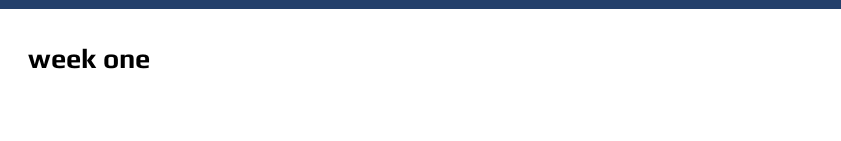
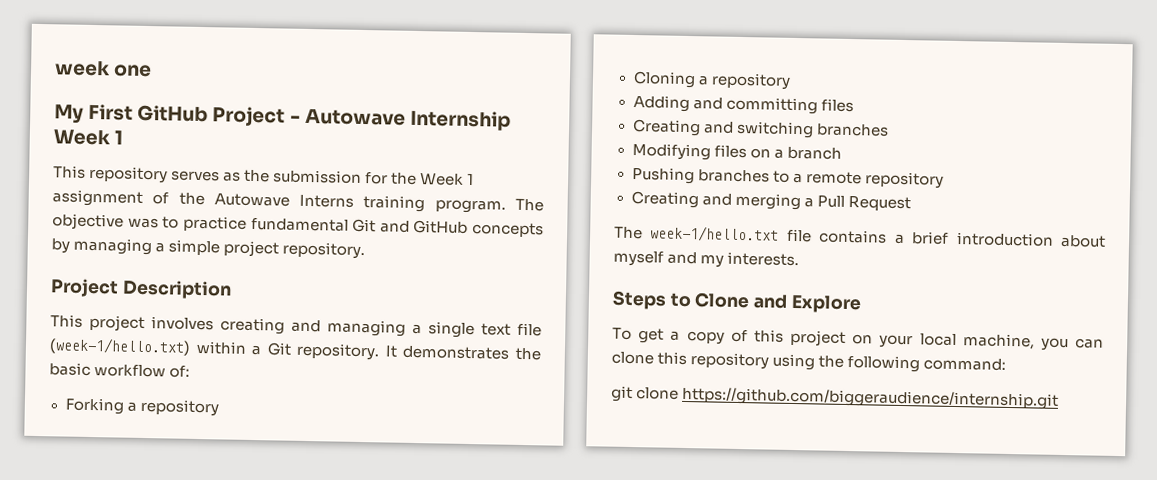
(151, 61) none -> [54,103,511,131] [53,129,124,146] [53,165,475,186] [52,189,544,214] [52,213,544,238] [51,237,366,260] [50,278,232,300] [50,314,542,339] [49,337,541,361] [49,362,191,378] [64,397,219,417] [632,70,791,90] [632,94,854,115] [631,118,889,139] [631,142,842,161] [631,166,944,189] [630,190,911,212] [614,225,1106,248] [613,250,800,268] [612,290,862,314] [612,327,1104,352] [611,351,1007,373] [611,385,1060,410] // My First GitHub Project - Autowave Internship Week 1 // This repository serves as the submission for the Week 1 assignment of the Autowave Interns training program. The objective was to practice fundamental Git and GitHub concepts by managing a simple project repository. // Project Description // This project involves creating and managing a single text file (week-1/hello.txt) within a Git repository. It demonstrates the basic workflow of: // Forking a repository // Cloning a repository // Adding and committing files // Creating and switching branches // Modifying files on a branch // Pushing branches to a remote repository // Creating and merging a Pull Request // The week-1/hello.txt file contains a brief introduction about myself and my interests. // Steps to Clone and Explore // To get a copy of this project on your local machine, you can clone this repository using the following command: // git clone https://github.com/biggeraudience/internship.git

